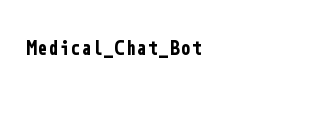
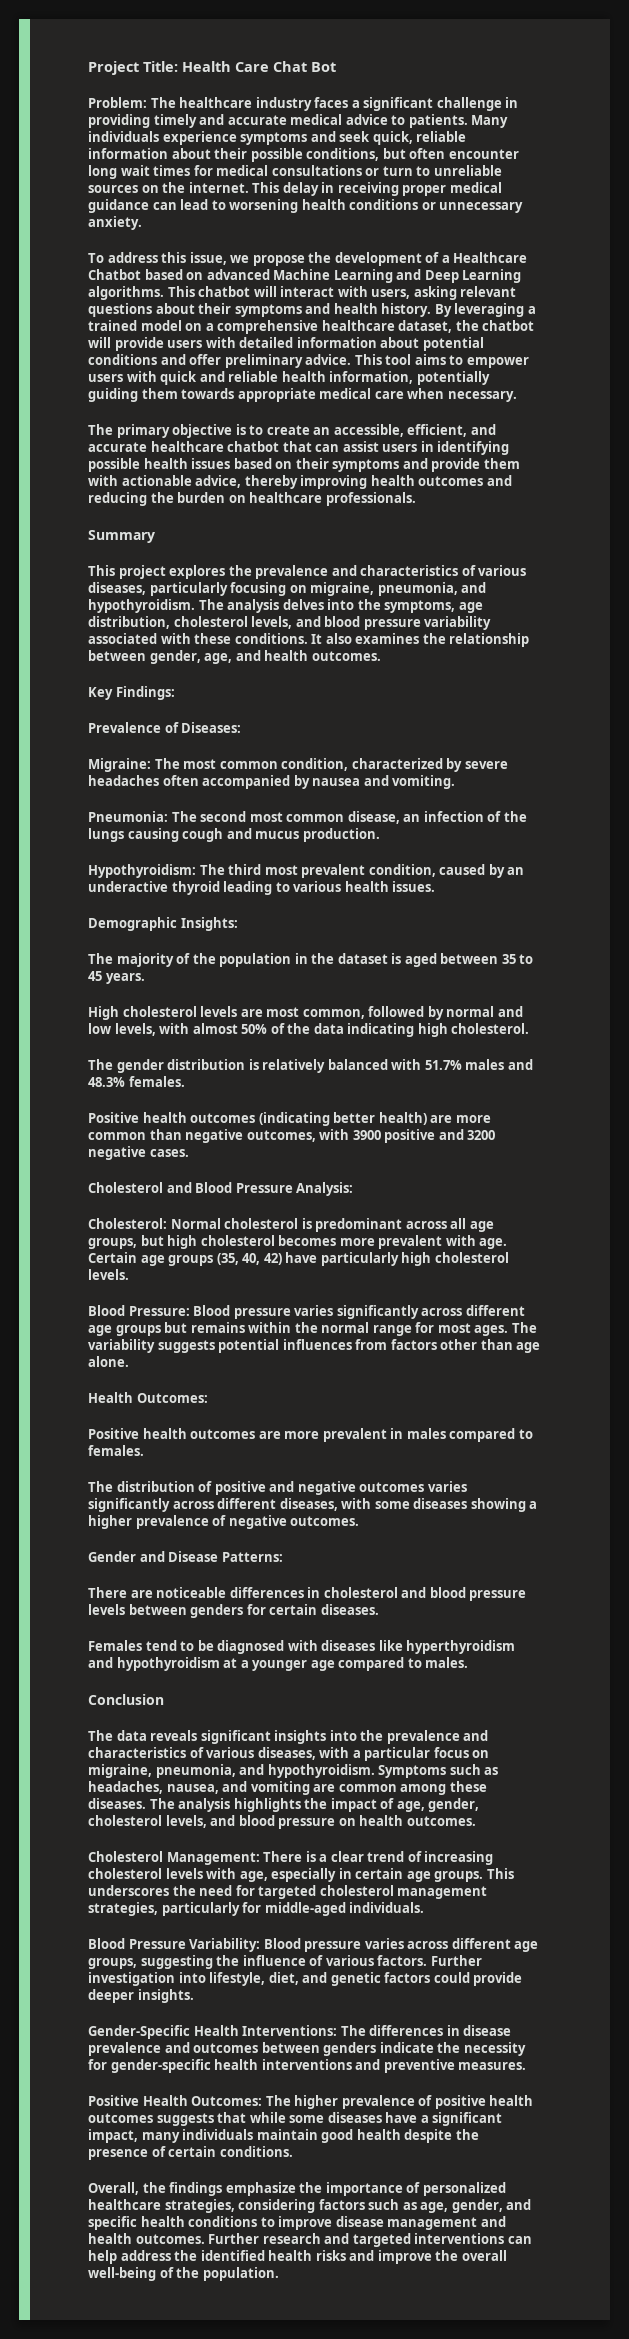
[26,40,202,58] Medical_Chat_Bot -> [88,61,336,75] [88,97,519,111] [88,114,509,128] [88,131,467,145] [88,148,519,162] [88,165,502,179] [88,182,502,196] [88,199,524,213] [88,216,142,230] [88,252,528,266] [88,269,522,283] [88,286,517,300] [88,303,536,317] [88,320,535,334] [88,337,484,351] [88,354,529,368] [88,371,490,385] [88,388,517,402] [88,424,496,438] [88,441,510,455] [88,458,520,472] [88,475,512,489] [88,492,416,506] [88,530,155,543] [88,565,527,579] [88,582,487,596] [88,599,483,613] [88,616,492,630] [88,633,530,647] [88,650,381,664] [88,686,175,700] [88,722,242,733] [88,758,508,772] [88,775,456,789] [88,811,527,824] [88,828,380,842] [88,864,525,878] [88,881,436,895] [88,917,238,931] [88,953,534,967] [88,971,145,984] [88,1006,523,1020] [88,1023,530,1037] [88,1059,533,1073] [88,1076,185,1087] [88,1112,491,1126] [88,1129,496,1143] [88,1146,189,1160] [88,1182,354,1196] [88,1218,494,1232] [88,1235,508,1249] [88,1252,509,1266] [88,1269,129,1280] [88,1305,525,1319] [88,1322,537,1336] [88,1339,541,1353] [88,1356,129,1367] [88,1392,208,1403] [88,1428,533,1442] [88,1445,144,1456] [88,1481,467,1495] [88,1498,538,1512] [88,1515,360,1529] [88,1551,283,1562] [88,1587,527,1601] [88,1604,379,1618] [88,1640,516,1654] [88,1657,469,1671] [88,1694,164,1705] [88,1730,489,1744] [88,1747,490,1761] [88,1764,499,1778] [88,1781,487,1795] [88,1798,480,1812] [88,1815,476,1829] [88,1851,494,1865] [88,1868,514,1882] [88,1885,488,1899] [88,1902,425,1916] [88,1938,539,1952] [88,1955,482,1969] [88,1972,523,1986] [88,1989,194,2003] [88,2025,512,2039] [88,2042,526,2056] [88,2059,527,2073] [88,2095,534,2109] [88,2112,503,2126] [88,2129,479,2143] [88,2146,293,2160] [88,2182,506,2196] [88,2199,532,2213] [88,2216,506,2230] [88,2233,532,2247] [88,2250,507,2264] [88,2267,279,2281] Project Title: Health Care Chat Bot // Problem: The healthcare industry faces a significant challenge in providing timely and accurate medical advice to patients. Many individuals experience symptoms and seek quick, reliable information about their possible conditions, but often encounter long wait times for medical consultations or turn to unreliable sources on the internet. This delay in receiving proper medical guidance can lead to worsening health conditions or unnecessary anxiety. // To address this issue, we propose the development of a Healthcare Chatbot based on advanced Machine Learning and Deep Learning algorithms. This chatbot will interact with users, asking relevant questions about their symptoms and health history. By leveraging a trained model on a comprehensive healthcare dataset, the chatbot will provide users with detailed information about potential conditions and offer preliminary advice. This tool aims to empower users with quick and reliable health information, potentially guiding them towards appropriate medical care when necessary. // The primary objective is to create an accessible, efficient, and accurate healthcare chatbot that can assist users in identifying possible health issues based on their symptoms and provide them with actionable advice, thereby improving health outcomes and reducing the burden on healthcare professionals. // Summary // This project explores the prevalence and characteristics of various diseases, particularly focusing on migraine, pneumonia, and hypothyroidism. The analysis delves into the symptoms, age distribution, cholesterol levels, and blood pressure variability associated with these conditions. It also examines the relationship between gender, age, and health outcomes. // Key Findings: // Prevalence of Diseases: // Migraine: The most common condition, characterized by severe headaches often accompanied by nausea and vomiting. // Pneumonia: The second most common disease, an infection of the lungs causing cough and mucus production. // Hypothyroidism: The third most prevalent condition, caused by an underactive thyroid leading to various health issues. // Demographic Insights: // The majority of the population in the dataset is aged between 35 to 45 years. // High cholesterol levels are most common, followed by normal and low levels, with almost 50% of the data indicating high cholesterol. // The gender distribution is relatively balanced with 51.7% males and 48.3% females. // Positive health outcomes (indicating better health) are more common than negative outcomes, with 3900 positive and 3200 negative cases. // Cholesterol and Blood Pressure Analysis: // Cholesterol: Normal cholesterol is predominant across all age groups, but high cholesterol becomes more prevalent with age. Certain age groups (35, 40, 42) have particularly high cholesterol levels. // Blood Pressure: Blood pressure varies significantly across different age groups but remains within the normal range for most ages. The variability suggests potential influences from factors other than age alone. // Health Outcomes: // Positive health outcomes are more prevalent in males compared to females. // The distribution of positive and negative outcomes varies significantly across different diseases, with some diseases showing a higher prevalence of negative outcomes. // Gender and Disease Patterns: // There are noticeable differences in cholesterol and blood pressure levels between genders for certain diseases. // Females tend to be diagnosed with diseases like hyperthyroidism and hypothyroidism at a younger age compared to males. // Conclusion // The data reveals significant insights into the prevalence and characteristics of various diseases, with a particular focus on migraine, pneumonia, and hypothyroidism. Symptoms such as headaches, nausea, and vomiting are common among these diseases. The analysis highlights the impact of age, gender, cholesterol levels, and blood pressure on health outcomes. // Cholesterol Management: There is a clear trend of increasing cholesterol levels with age, especially in certain age groups. This underscores the need for targeted cholesterol management strategies, particularly for middle-aged individuals. // Blood Pressure Variability: Blood pressure varies across different age groups, suggesting the influence of various factors. Further investigation into lifestyle, diet, and genetic factors could provide deeper insights. // Gender-Specific Health Interventions: The differences in disease prevalence and outcomes between genders indicate the necessity for gender-specific health interventions and preventive measures. // Positive Health Outcomes: The higher prevalence of positive health outcomes suggests that while some diseases have a significant impact, many individuals maintain good health despite the presence of certain conditions. // Overall, the findings emphasize the importance of personalized healthcare strategies, considering factors such as age, gender, and specific health conditions to improve disease management and health outcomes. Further research and targeted interventions can help address the identified health risks and improve the overall well-being of the population.

